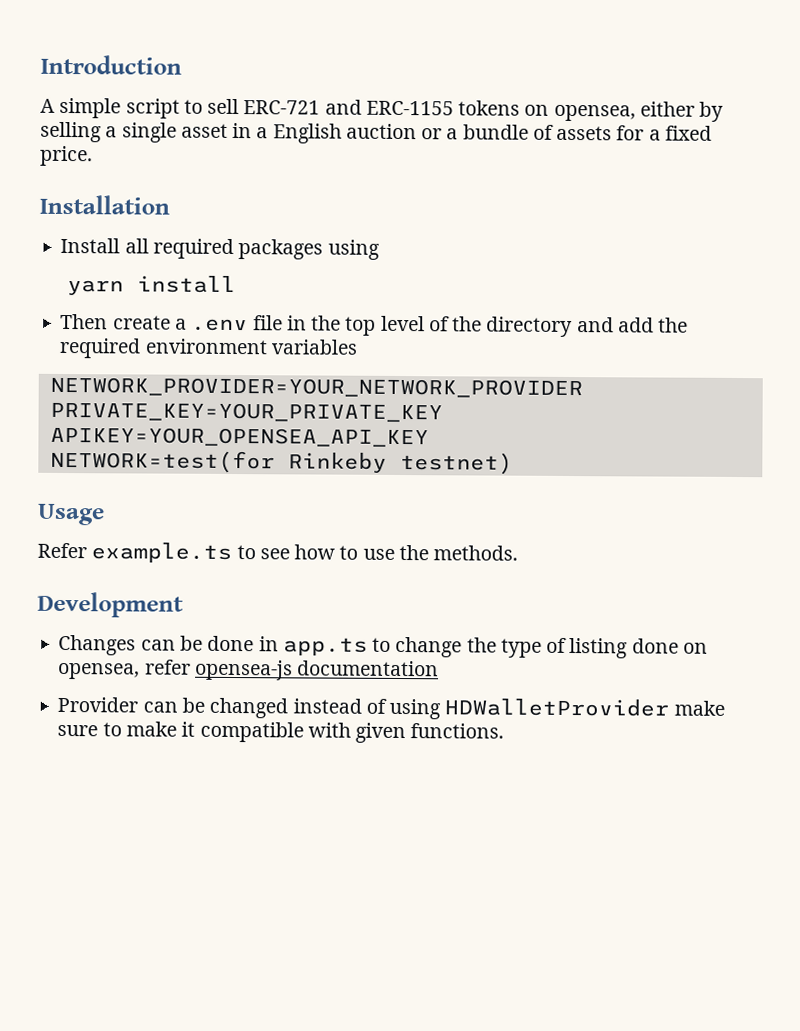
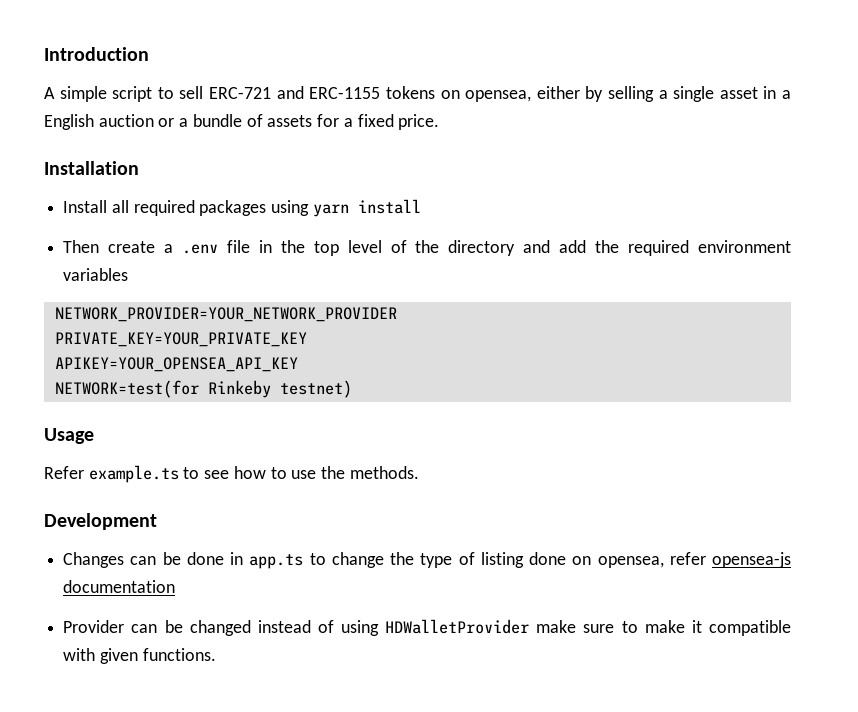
(380, 249) // -> (310, 208) none

